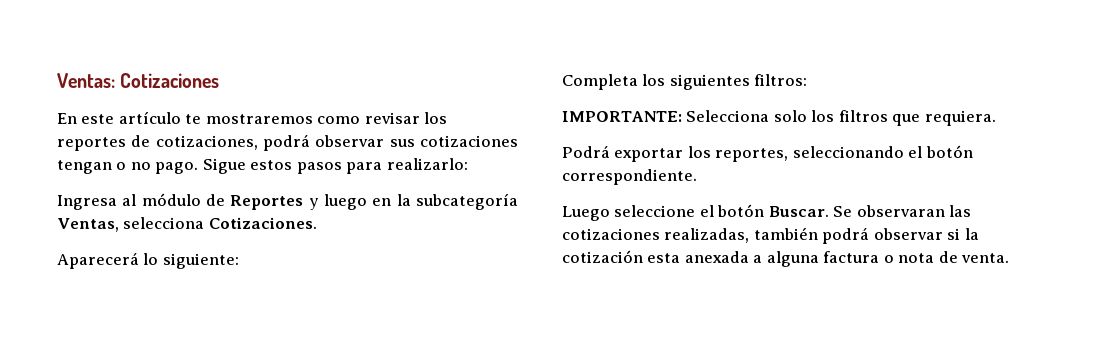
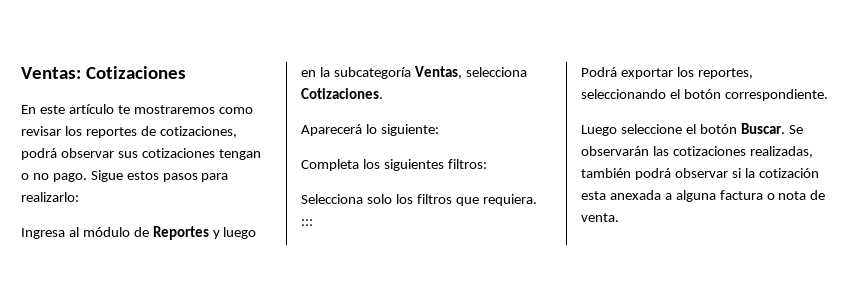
[562,111,682,122] IMPORTANTE: -> (487, 164) none
(996, 118) none -> [301,219,313,226] :::
[856,205,945,217] observaran -> [581,146,649,156] observarán

